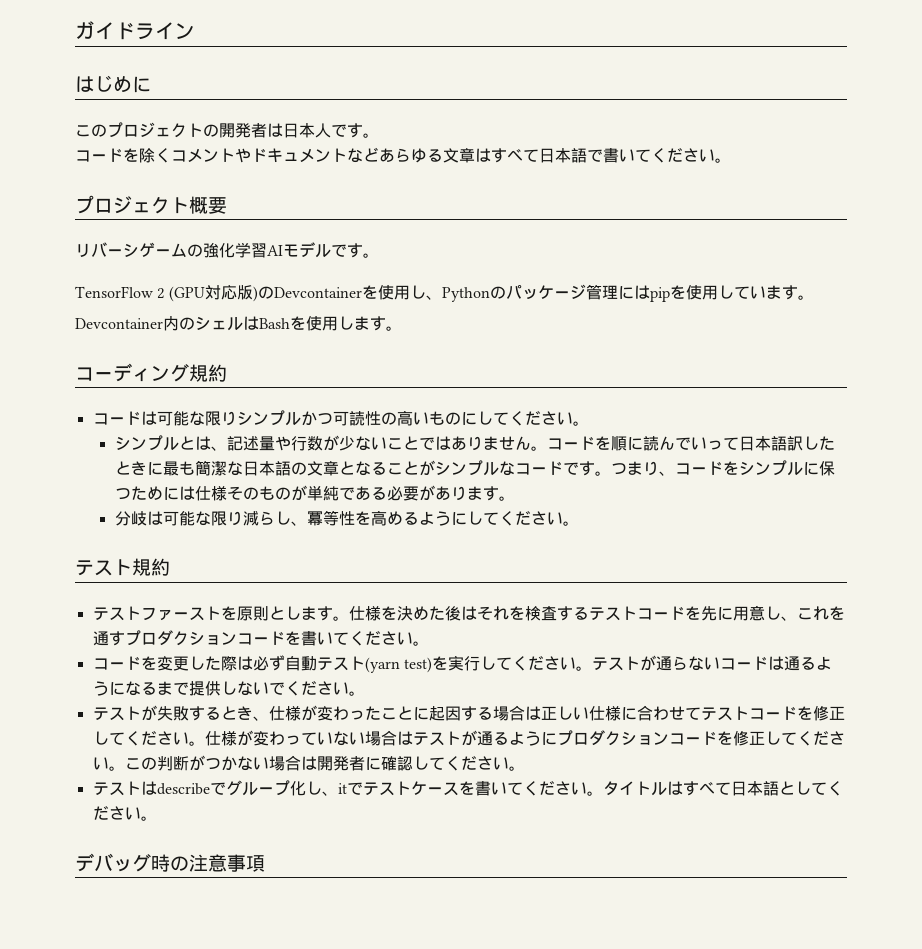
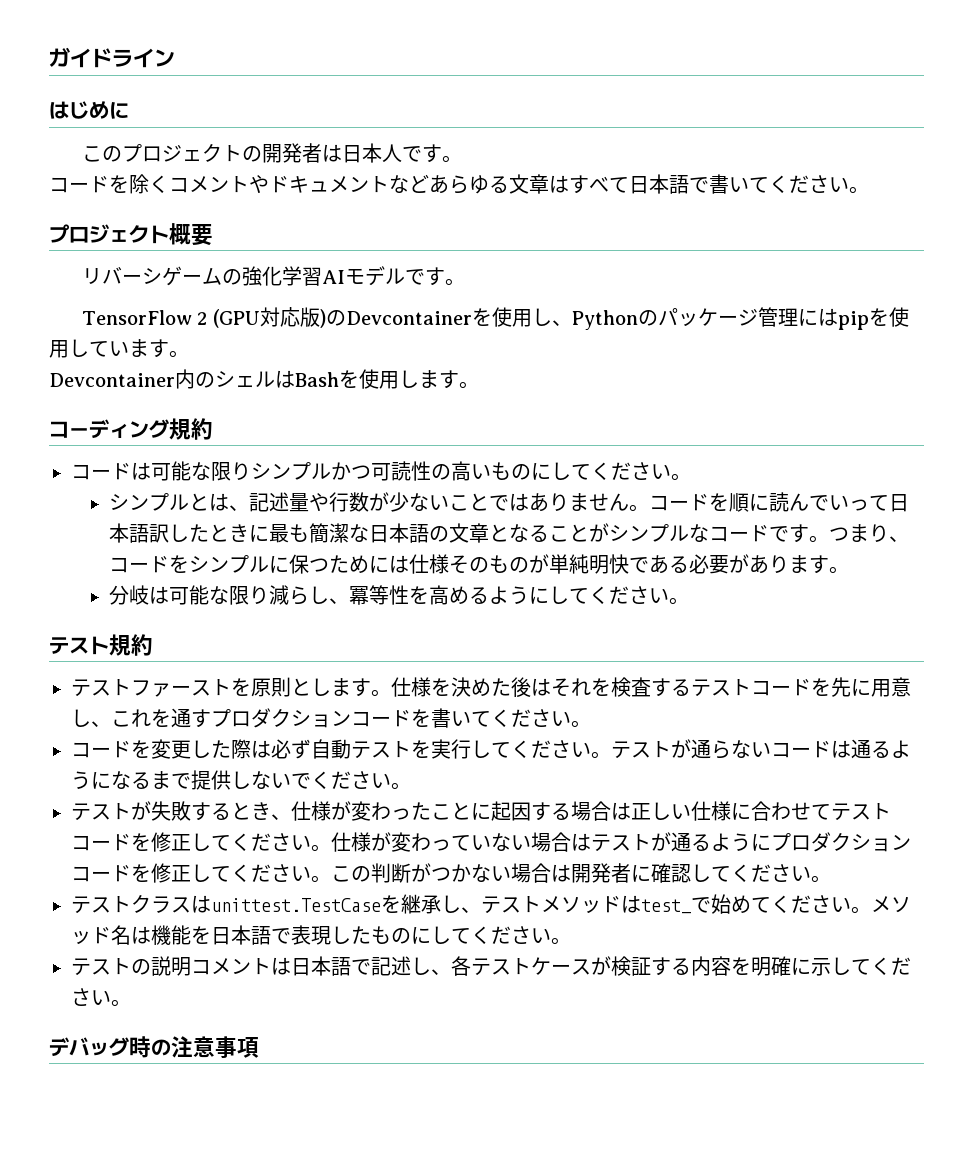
(339, 493) none -> [589,554,630,574] 明快
[364,657,432,673] (yarn test) -> (411, 749) none
[140,780,795,796] はdescribeでグループ化し、itでテストケースを書いてください。タイトルはすべて日本語と -> [131,894,911,914] [71,925,571,945] [71,956,831,976] クラスはunittest.TestCaseを継承し、テストメソッドはtest_で始めてください。メソッド名は機能を日本語で表現したものにしてください。 // テストの説明コメントは日本語で記述し、各テストケースが検証する内容を明確に示

